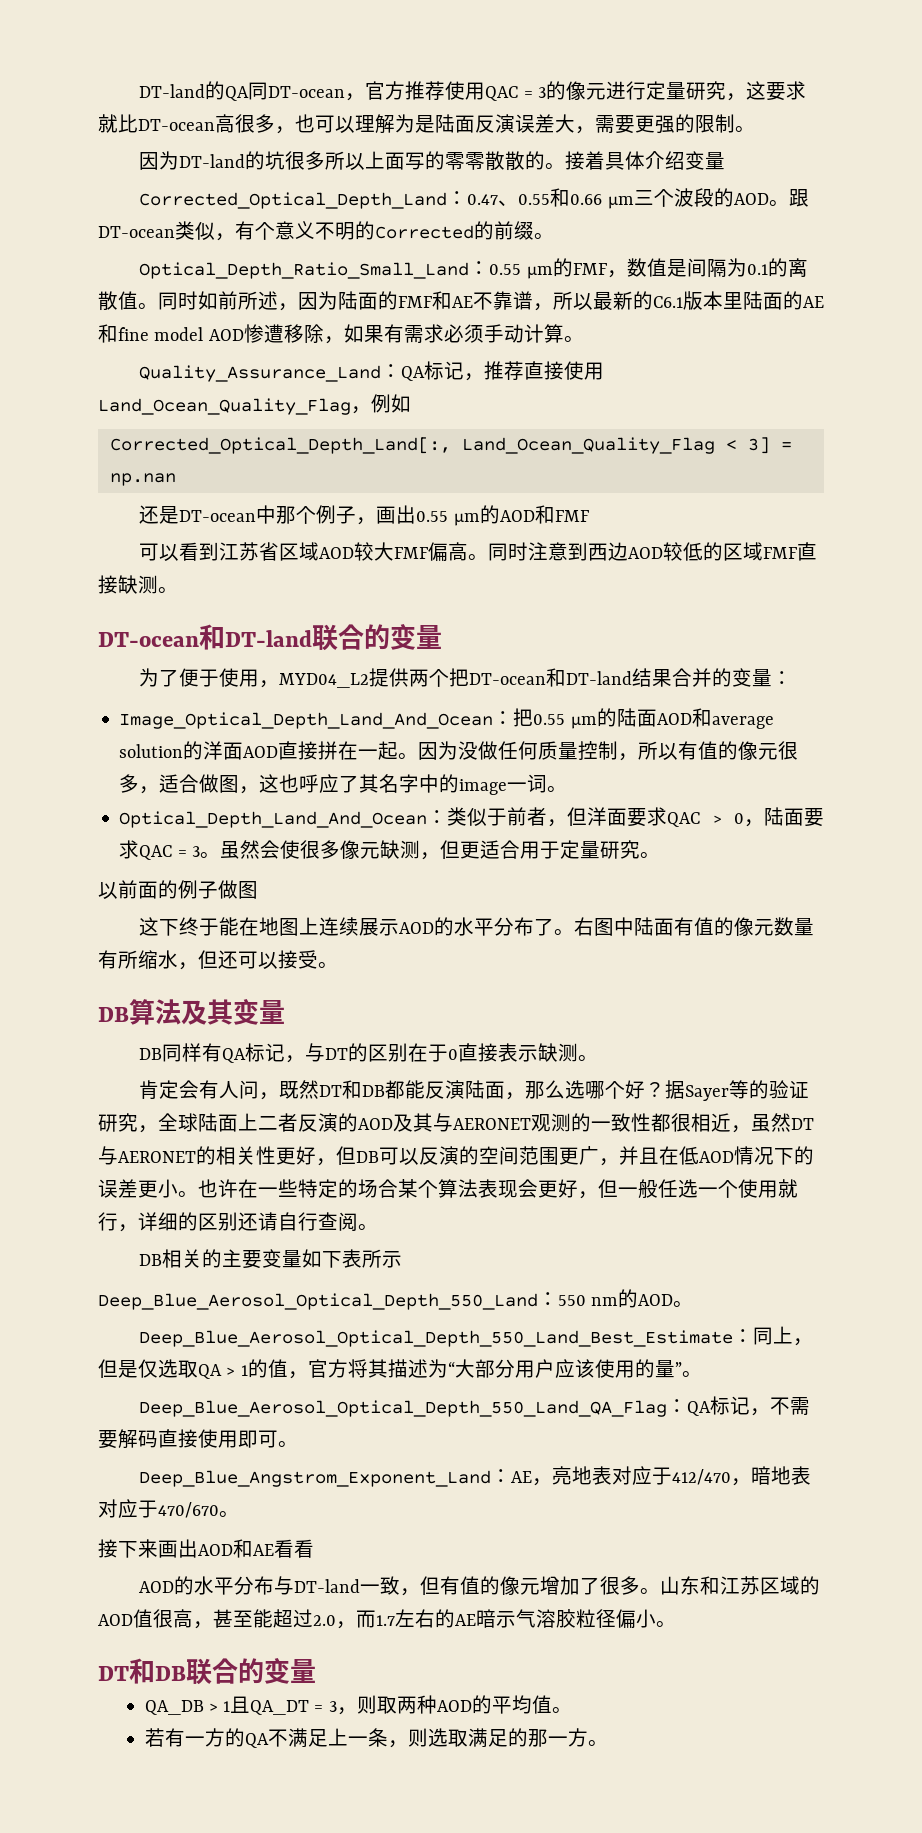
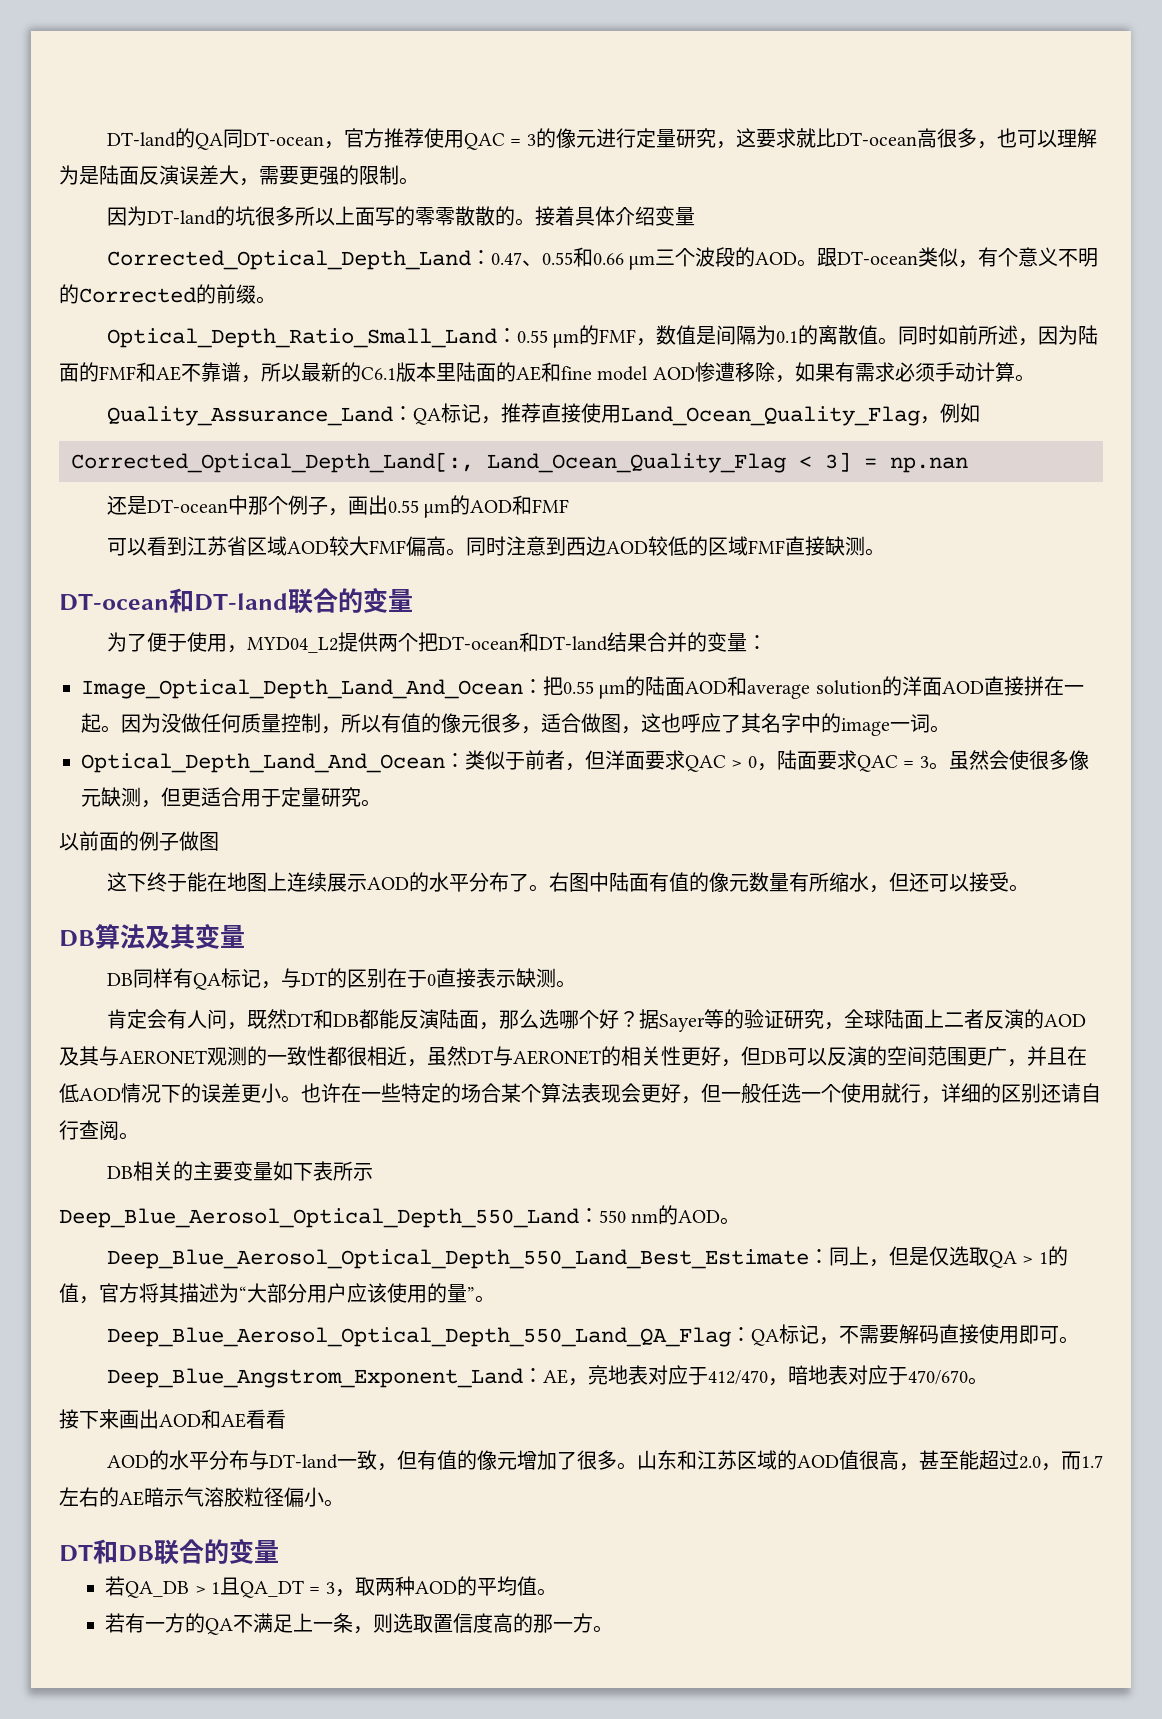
(316, 1671) none -> [105,1576,126,1596] 若
[356,1695,377,1714] 则 -> (355, 1593) none
[467,1728,508,1747] 满足 -> [433,1613,514,1633] 置信度高

